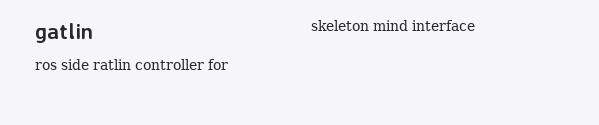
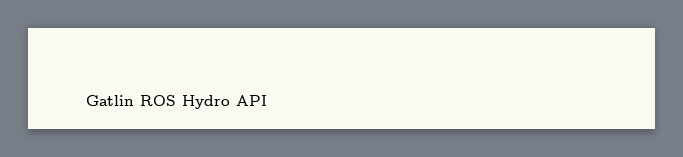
[35,23,93,43] [35,59,228,70] [311,20,475,31] gatlin // ros side ratlin controller for skeleton mind interface -> [86,95,267,109] Gatlin ROS Hydro API

